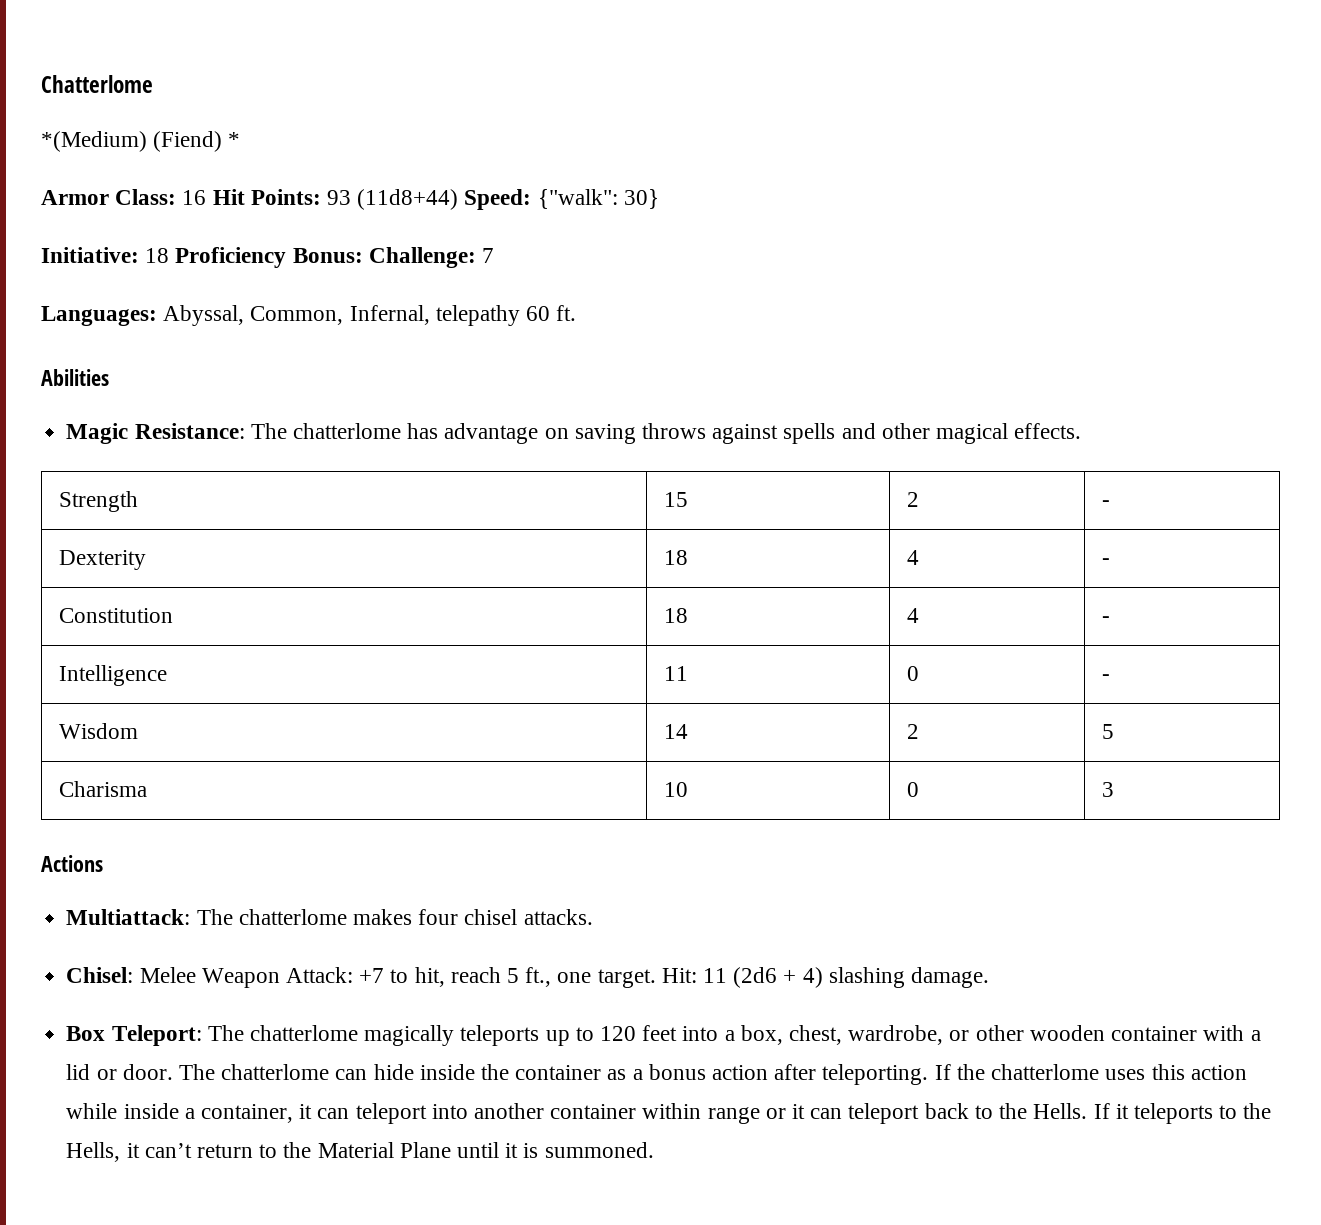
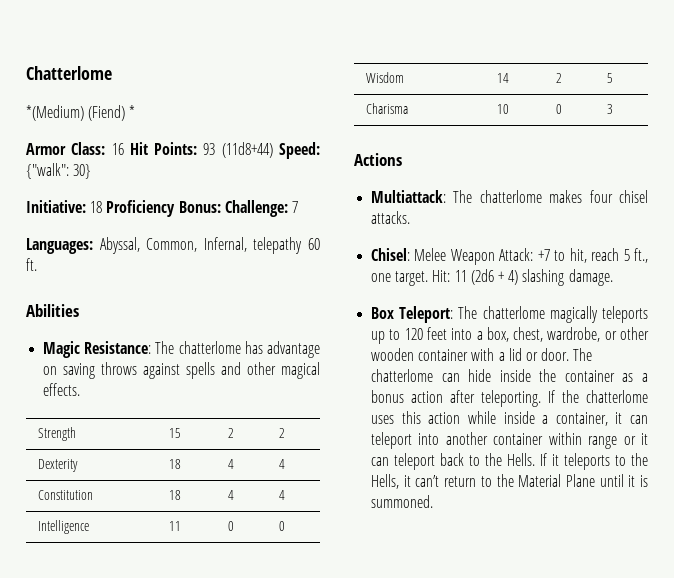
[1101,500,1110,507] - -> [278,428,285,438] 2
[1101,558,1110,565] - -> [278,459,285,469] 4
[1101,616,1110,623] - -> [278,490,285,500] 4
[1101,674,1110,681] - -> [278,521,285,531] 0

